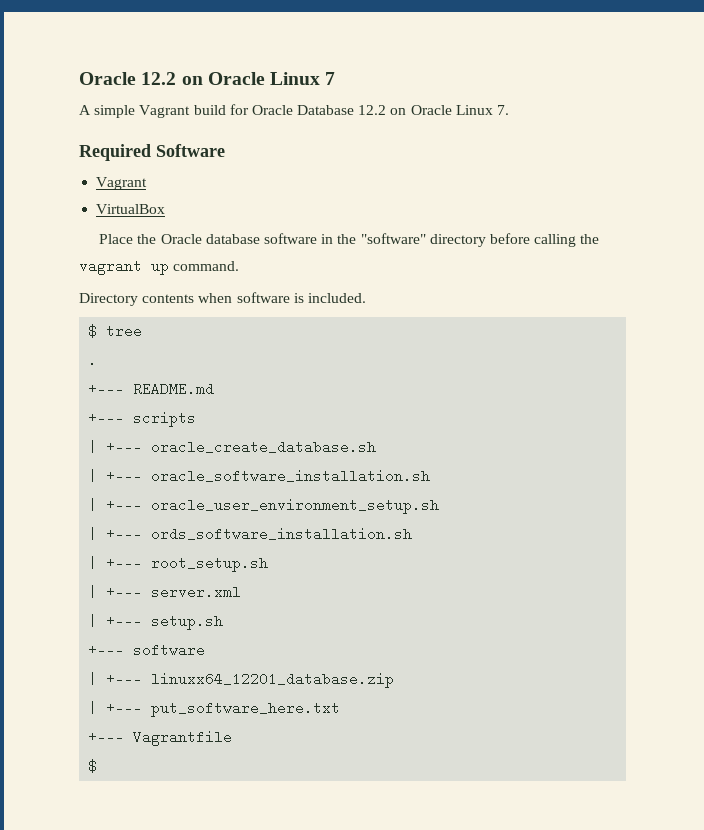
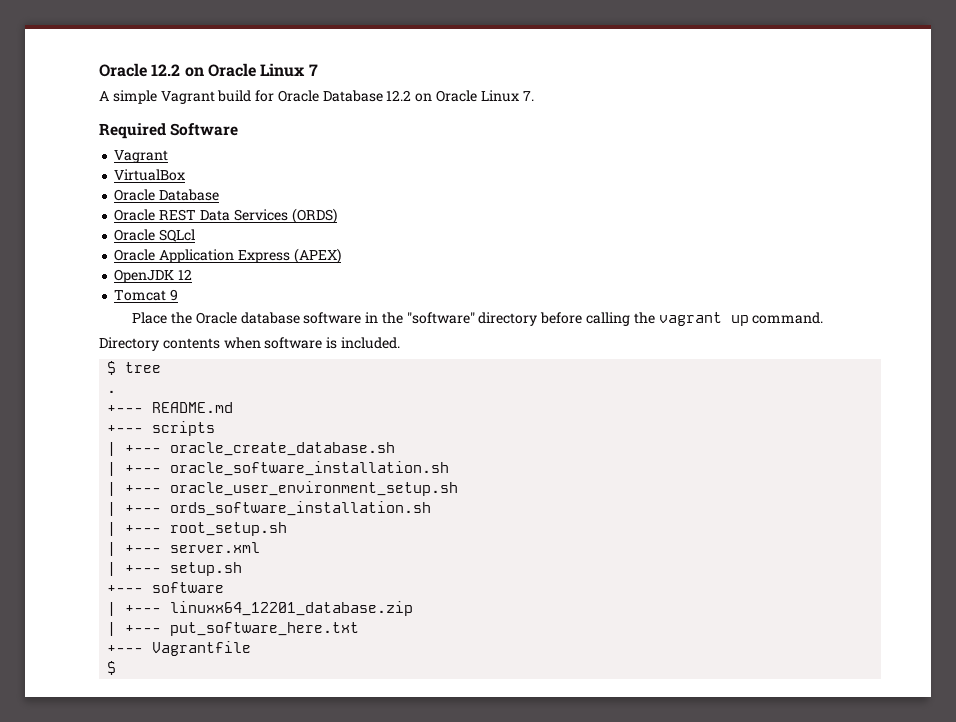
(166, 209) none -> [114,189,220,201] [114,208,337,224] [114,229,196,242] [114,248,341,264] [114,269,193,283] [114,289,179,301] // Oracle Database // Oracle REST Data Services (ORDS) // Oracle SQLcl // Oracle Application Express (APEX) // OpenJDK 12 // Tomcat 9

